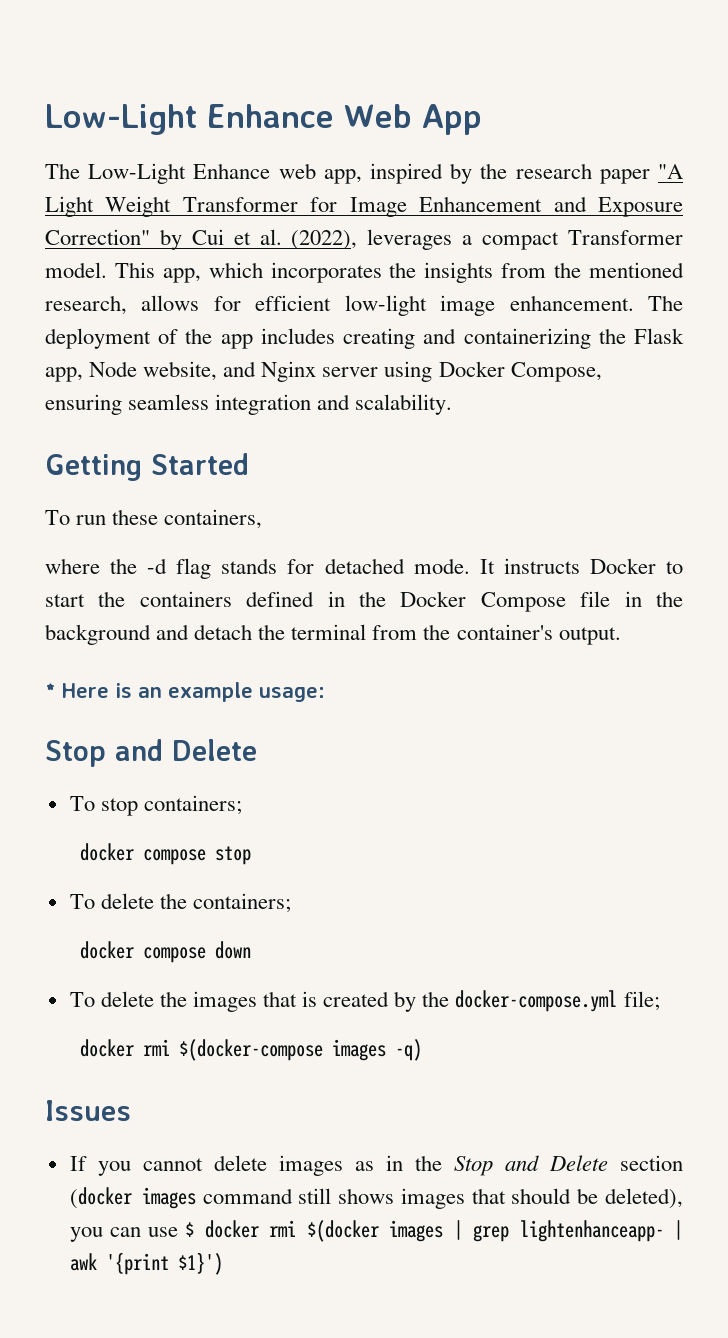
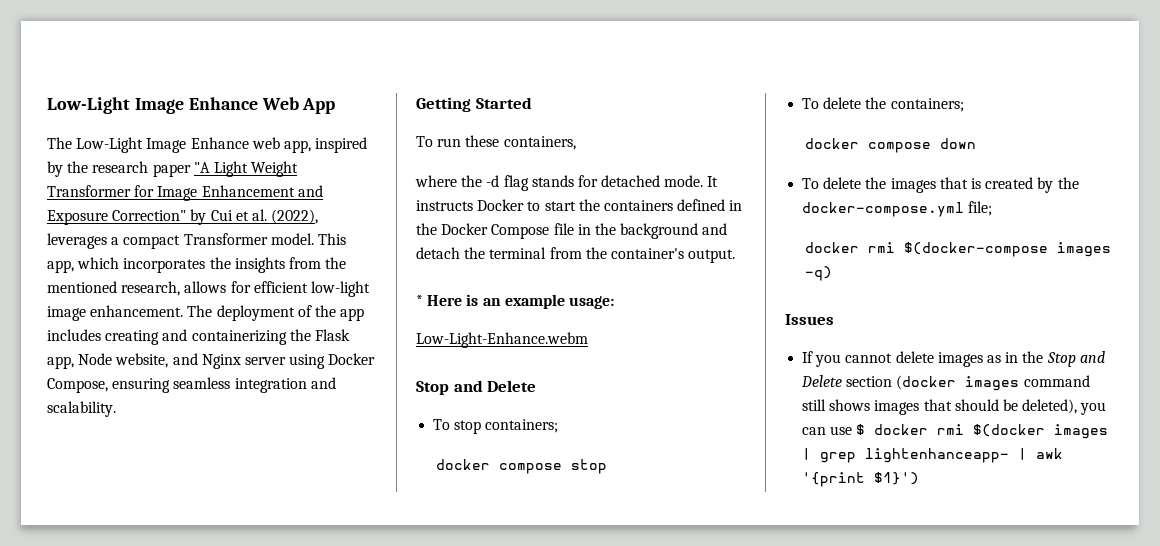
[45,104,197,135] Low-Light -> [47,97,184,114] Low-Light Image
(187, 173) none -> [146,138,187,153] Image
(325, 694) none -> [416,332,588,348] // Low-Light-Enhance.webm

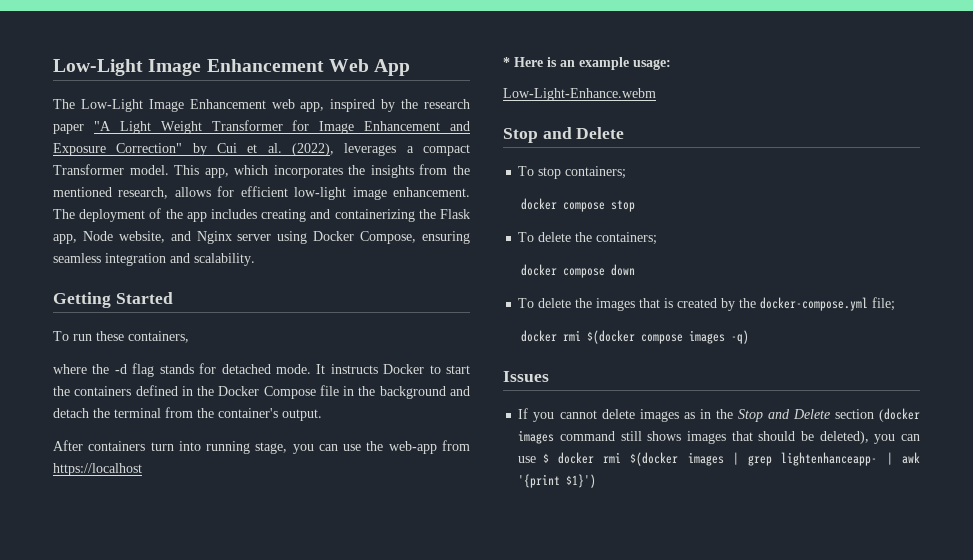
[47,97,258,114] Low-Light Image Enhance -> [53,59,324,76] Low-Light Image Enhancement
[190,137,249,149] Enhance -> [189,99,266,109] Enhancement
(736, 256) none -> [53,440,470,454] [53,463,142,476] // After containers turn into running stage, you can use the web-app from https://localhost
[903,242,1048,257] $(docker-compose -> [586,330,683,344] $(docker compose

